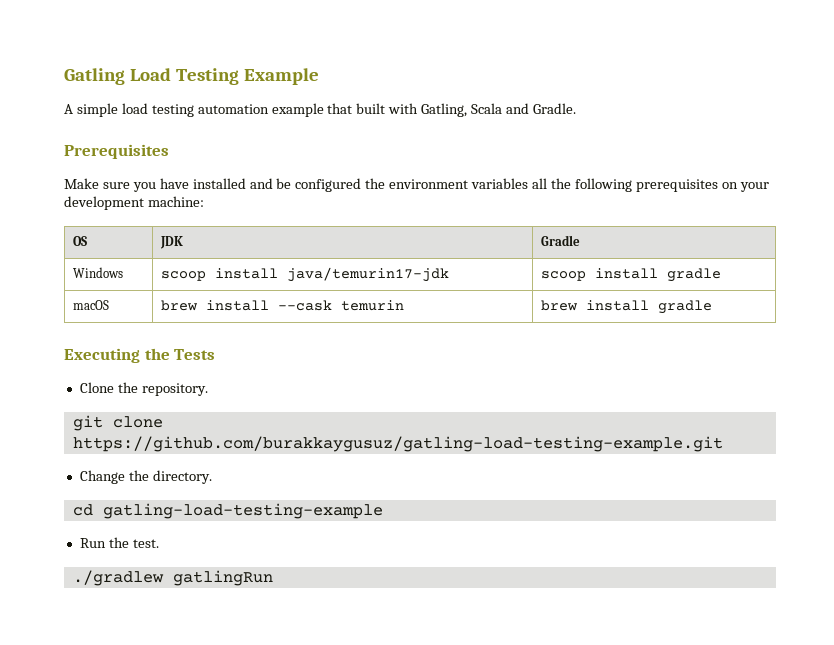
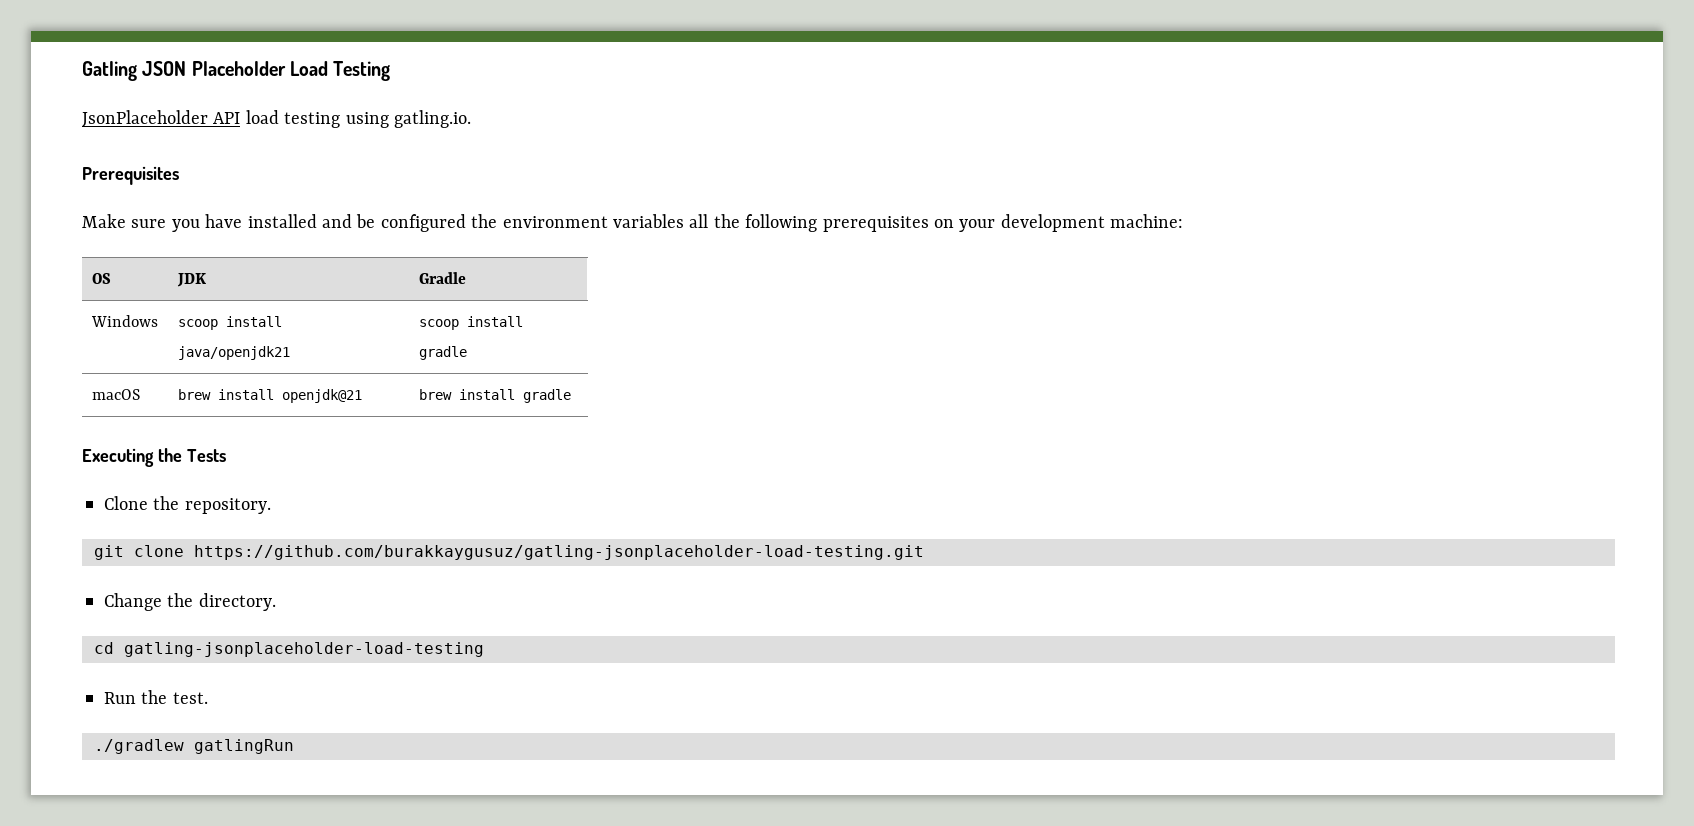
(125, 76) none -> [142,61,286,76] JSON Placeholder
[243,68,319,85] [64,103,576,117] Example // A simple load testing automation example that built with Gatling, Scala and Gradle. -> [82,110,471,128] // JsonPlaceholder API load testing using gatling.io.
[287,267,450,282] java/temurin17-jdk -> [177,346,290,360] java/openjdk21
[278,300,405,311] --cask temurin -> [281,389,362,403] openjdk@21
[72,436,723,452] https://github.com/burakkaygusuz/gatling-load-testing-example.git -> [194,545,924,560] https://github.com/burakkaygusuz/gatling-jsonplaceholder-load-testing.git
[102,503,383,519] gatling-load-testing-example -> [124,642,484,657] gatling-jsonplaceholder-load-testing

